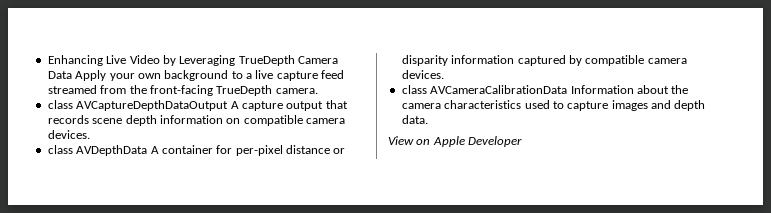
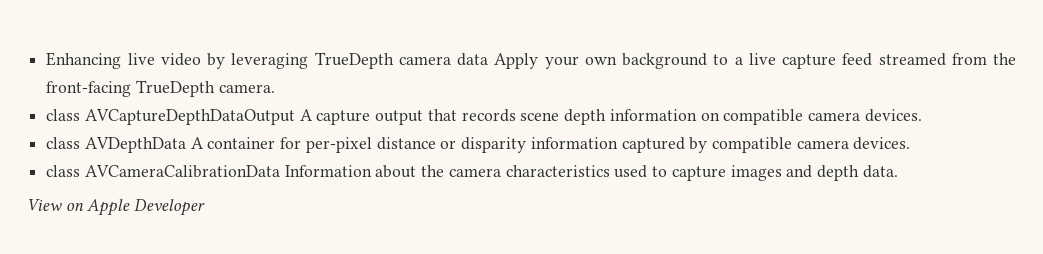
[106,55,338,66] [47,71,72,79] Live Video by Leveraging TrueDepth Camera Data -> [127,52,488,69] live video by leveraging TrueDepth camera data

